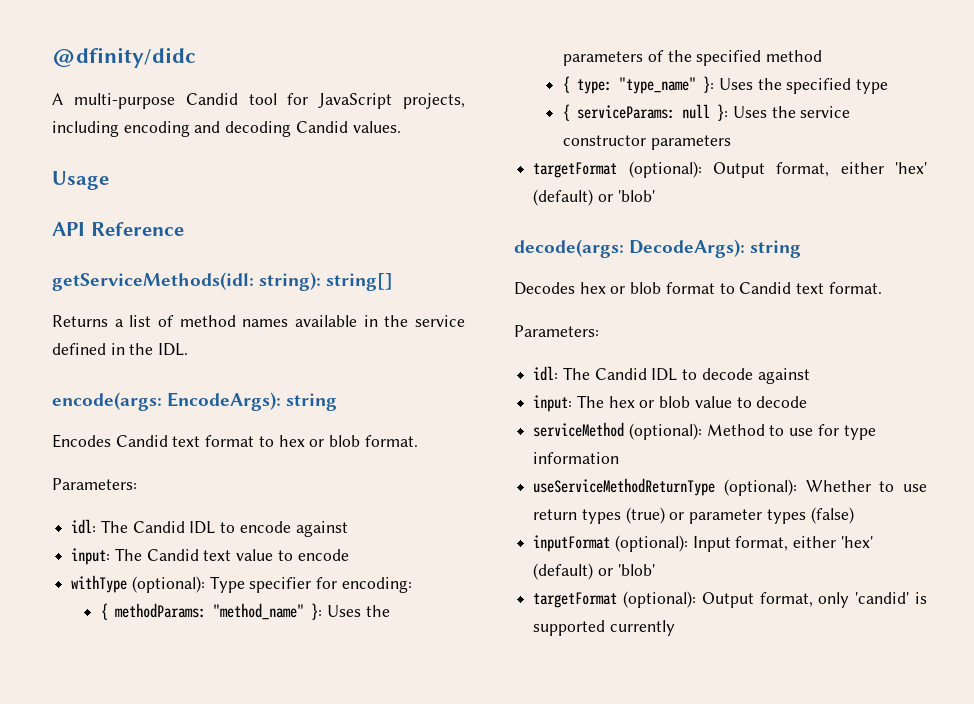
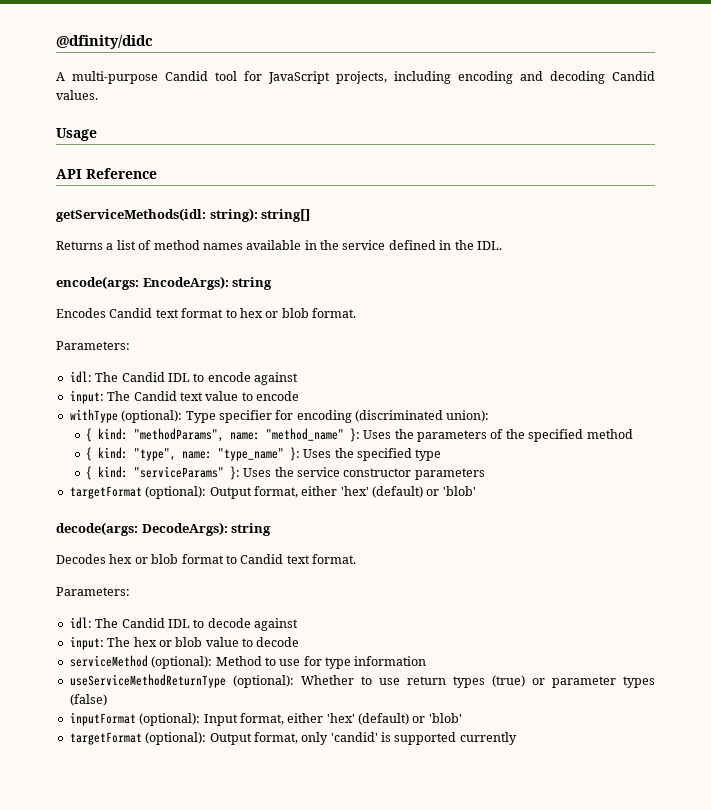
[341,577,412,593] [101,603,207,620] encoding: // { methodParams: -> [296,410,490,423] [85,428,260,442] encoding (discriminated union): // { kind: "methodParams", name:
[577,79,613,94] type: -> [97,447,212,461] kind: "type", name:
[577,104,711,119] serviceParams: null -> [97,466,224,478] kind: "serviceParams"

